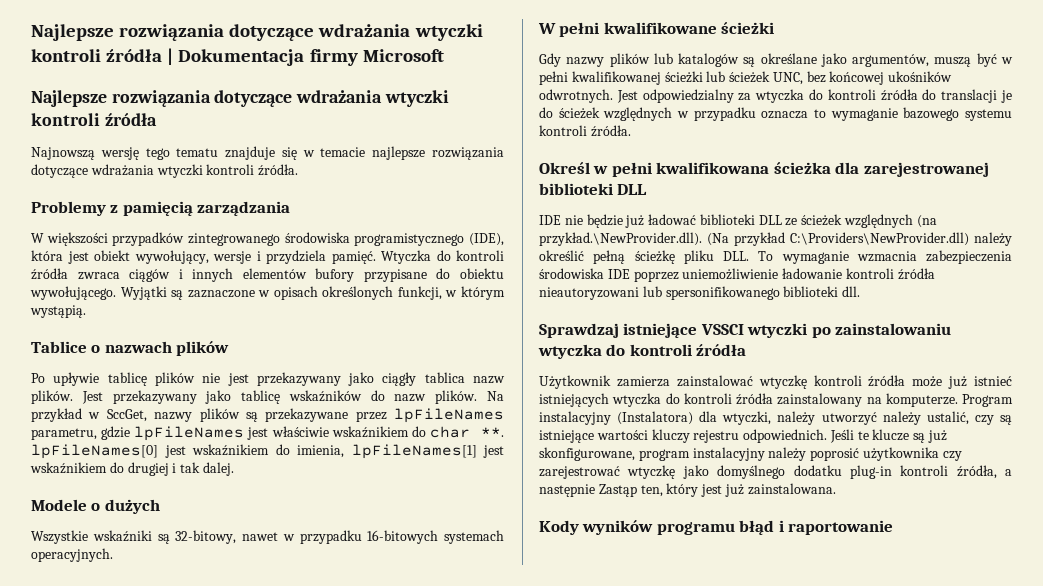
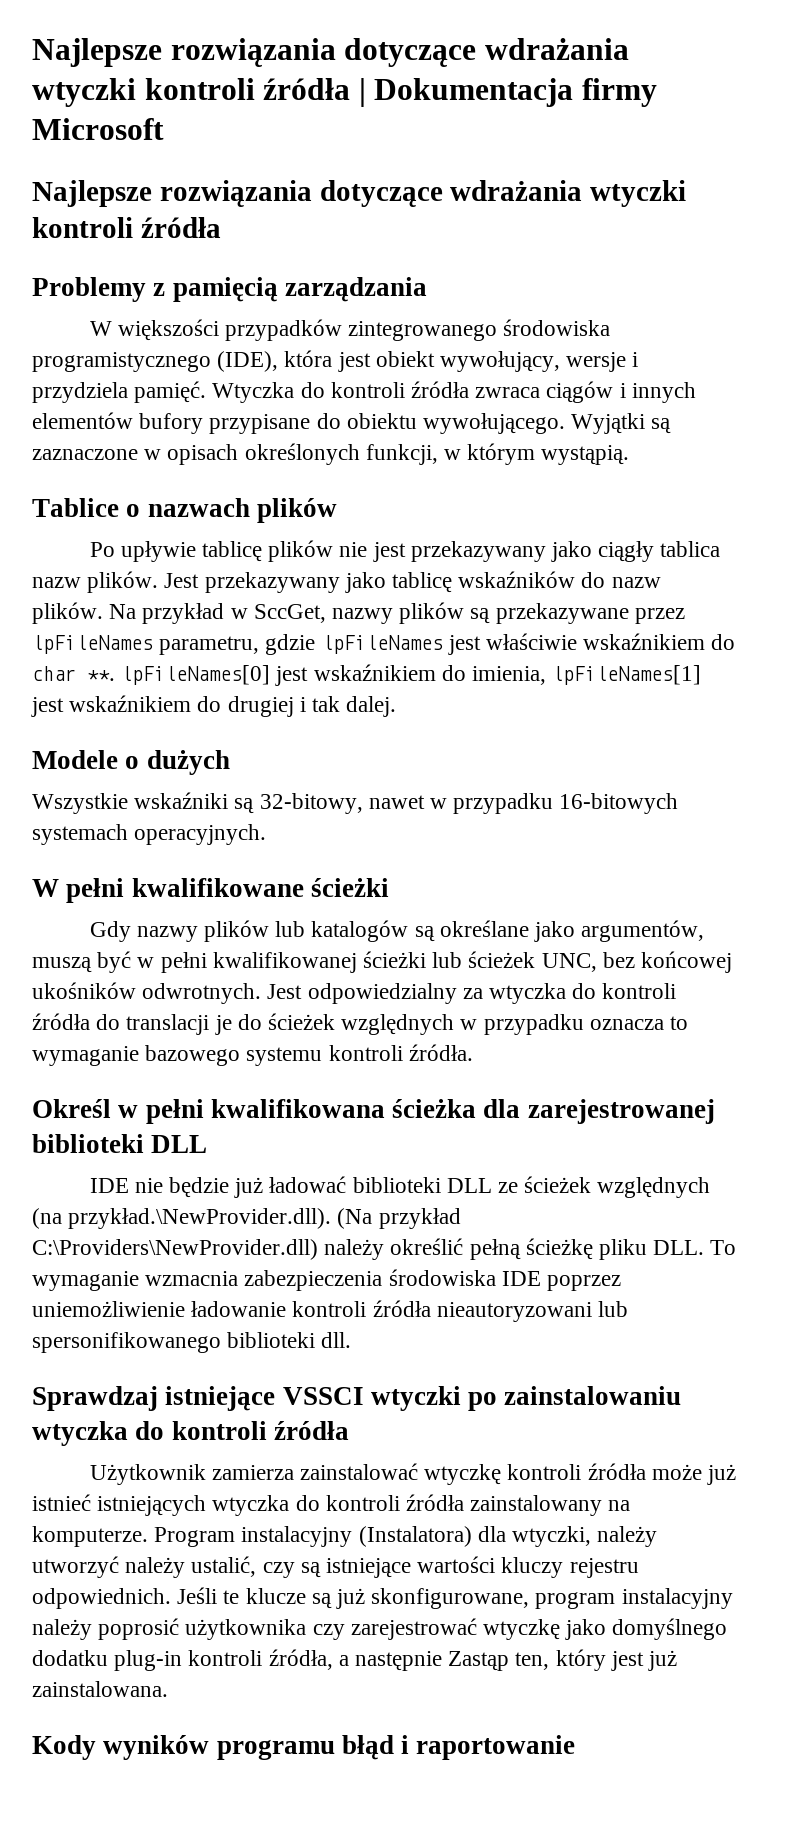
[31,146,504,160] [31,164,299,178] // Najnowszą wersję tego tematu znajduje się w temacie najlepsze rozwiązania dotyczące wdrażania wtyczki kontroli źródła. -> (221, 227) none

